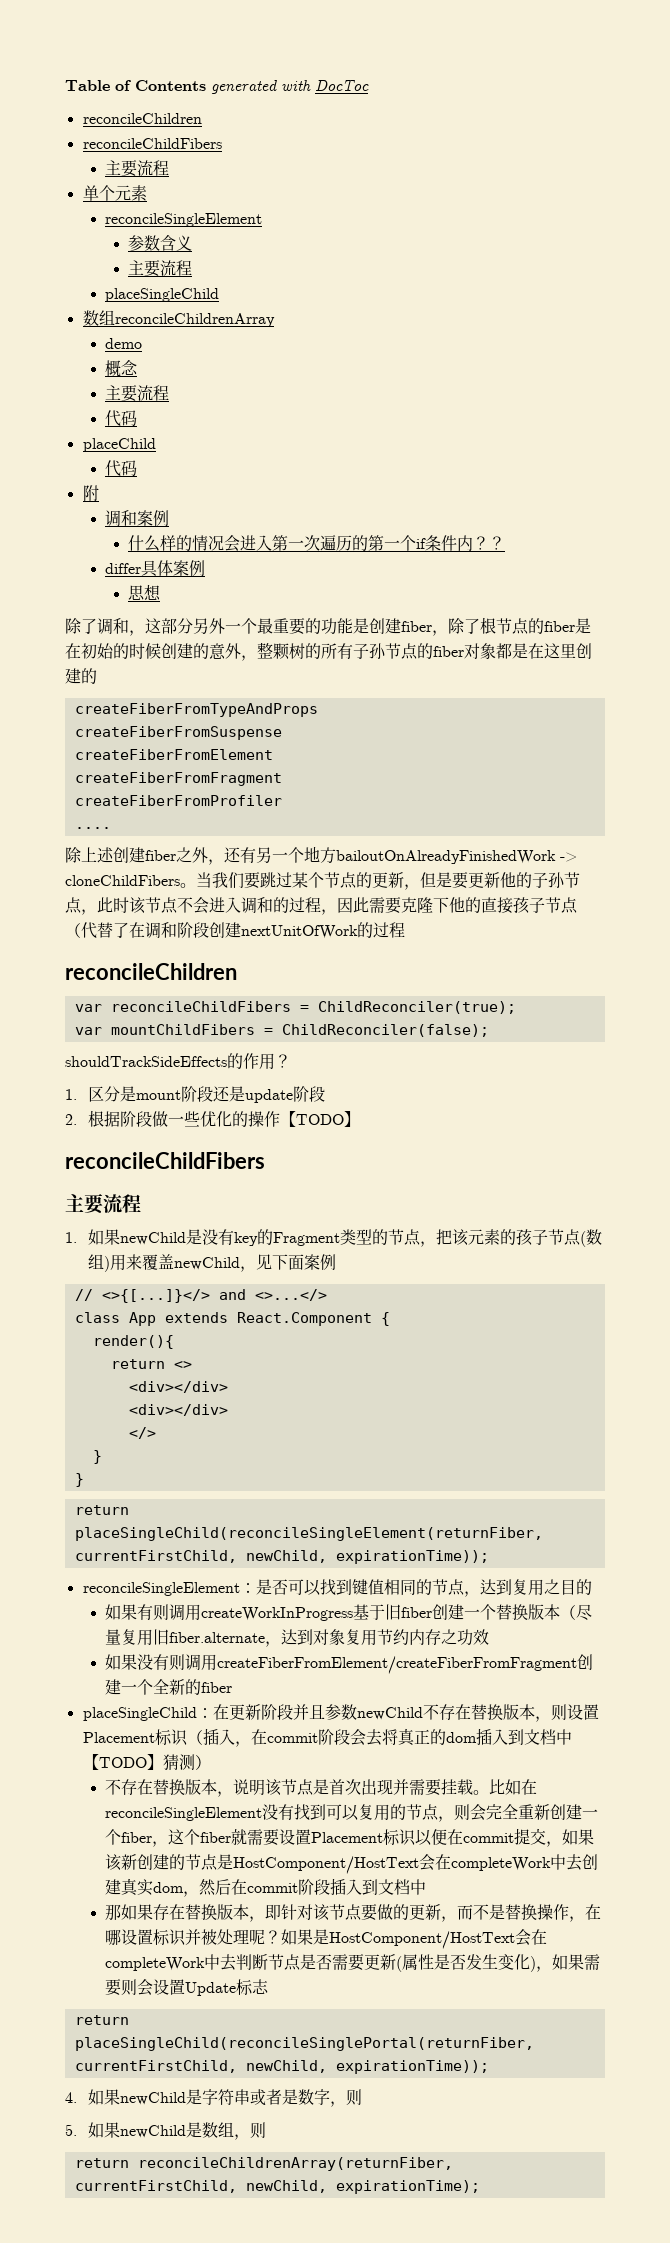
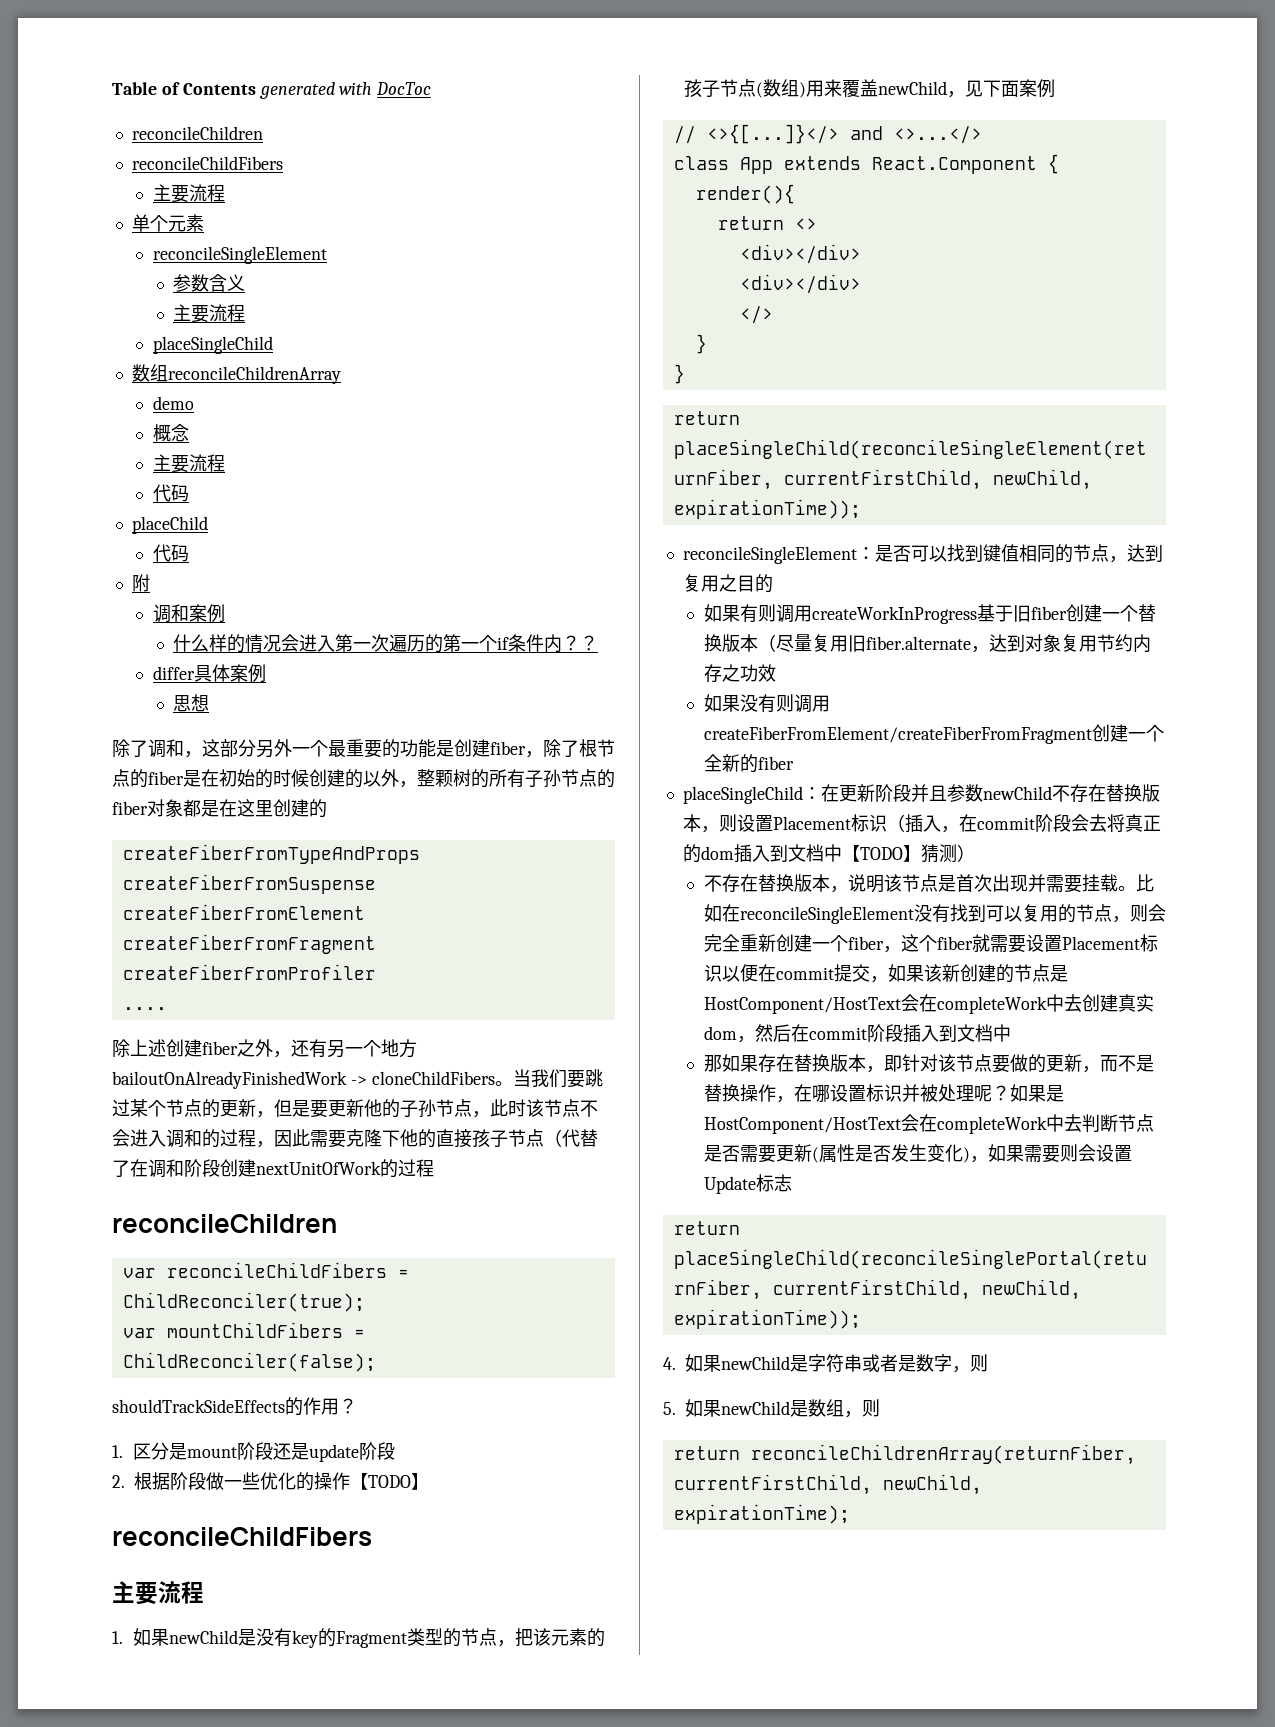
[209,643,226,660] 意 -> [363,771,381,787] 以

